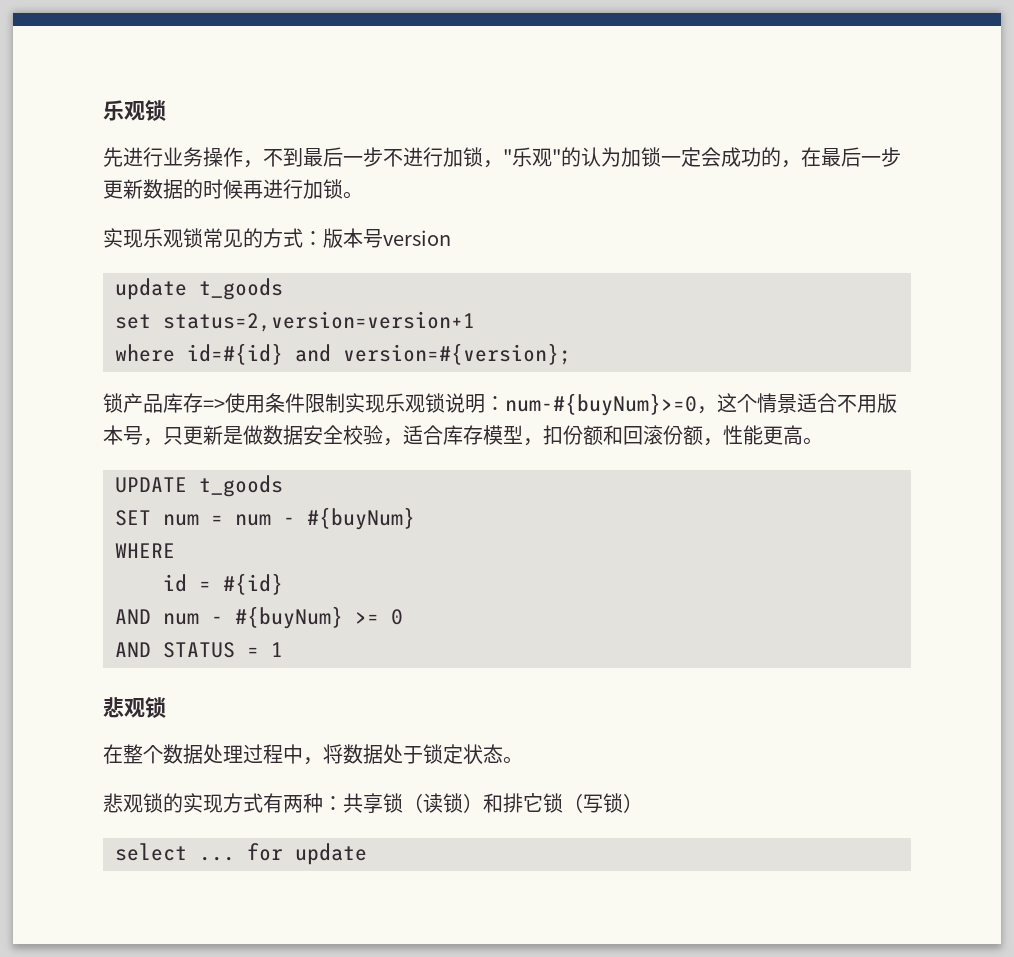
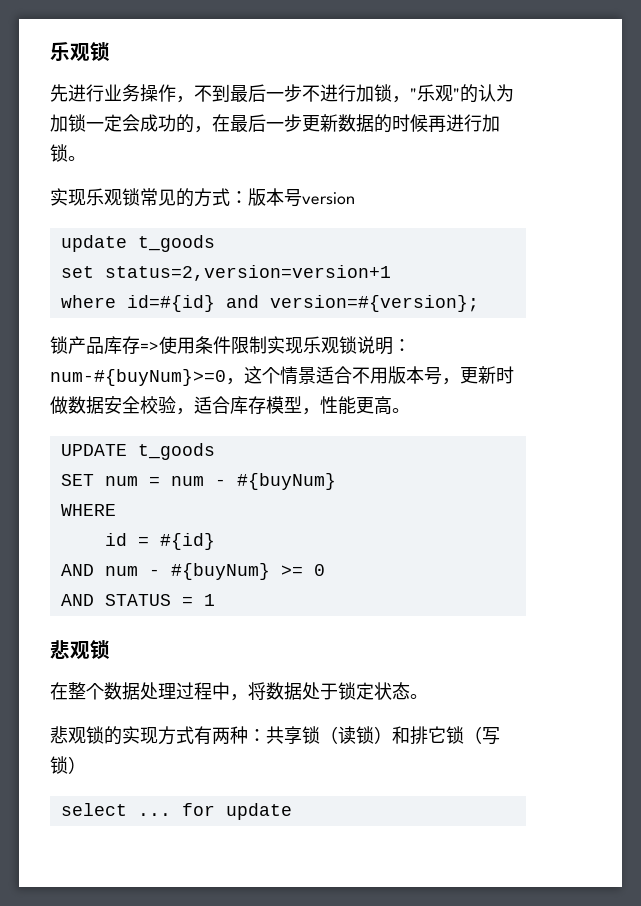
[163,425,243,445] 只更新是 -> [460,366,514,384] 更新时
[543,425,723,446] 扣份额和回滚份额， -> (320, 411) none

